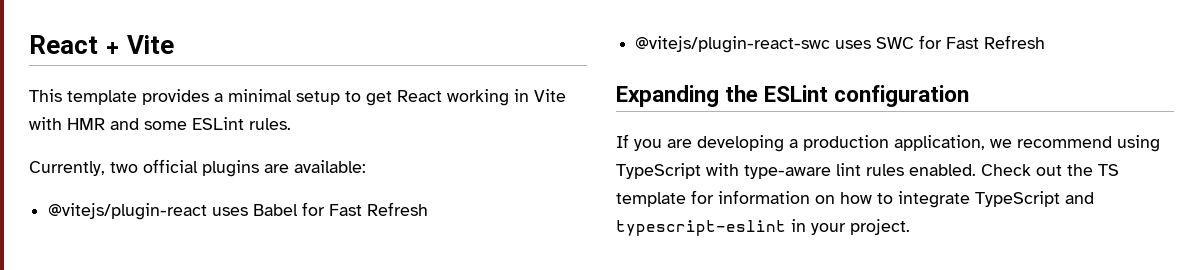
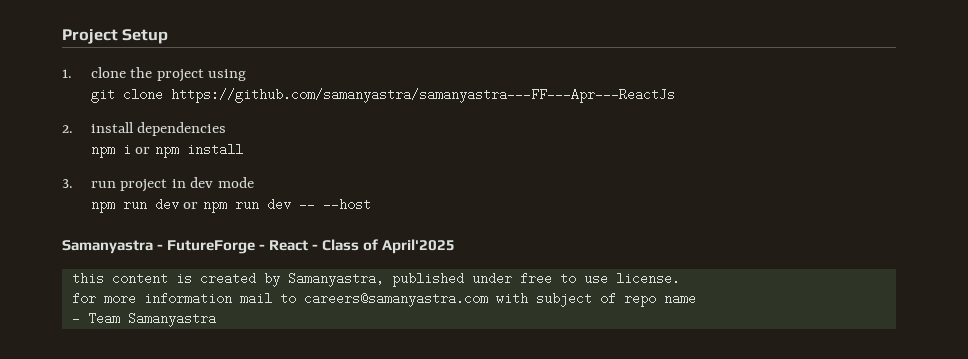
[29,35,175,54] [29,89,566,106] [29,117,291,130] [29,159,366,177] [48,202,429,220] [635,35,1046,53] [616,85,970,107] [616,134,1160,152] [616,163,1119,179] [616,190,1094,208] [616,219,910,236] React + Vite // This template provides a minimal setup to get React working in Vite with HMR and some ESLint rules. // Currently, two official plugins are available: // @vitejs/plugin-react uses Babel for Fast Refresh // @vitejs/plugin-react-swc uses SWC for Fast Refresh // Expanding the ESLint configuration // If you are developing a production application, we recommend using TypeScript with type-aware lint rules enabled. Check out the TS template for information on how to integrate TypeScript and typescript-eslint in your project. -> [62,29,169,44] [62,67,247,82] [90,88,675,103] [62,122,227,136] [90,143,243,158] [62,177,254,192] [90,198,371,213] [62,239,456,254] [71,272,680,287] [71,292,696,307] [71,312,216,327] Project Setup // 1. clone the project using // git clone https://github.com/samanyastra/samanyastra---FF---Apr---ReactJs // 2. install dependencies // npm i or npm install // 3. run project in dev mode // npm run dev or npm run dev -- --host // Samanyastra - FutureForge - React - Class of April'2025 // this content is created by Samanyastra, published under free to use license. // for more information mail to careers@samanyastra.com with subject of repo name // - Team Samanyastra

